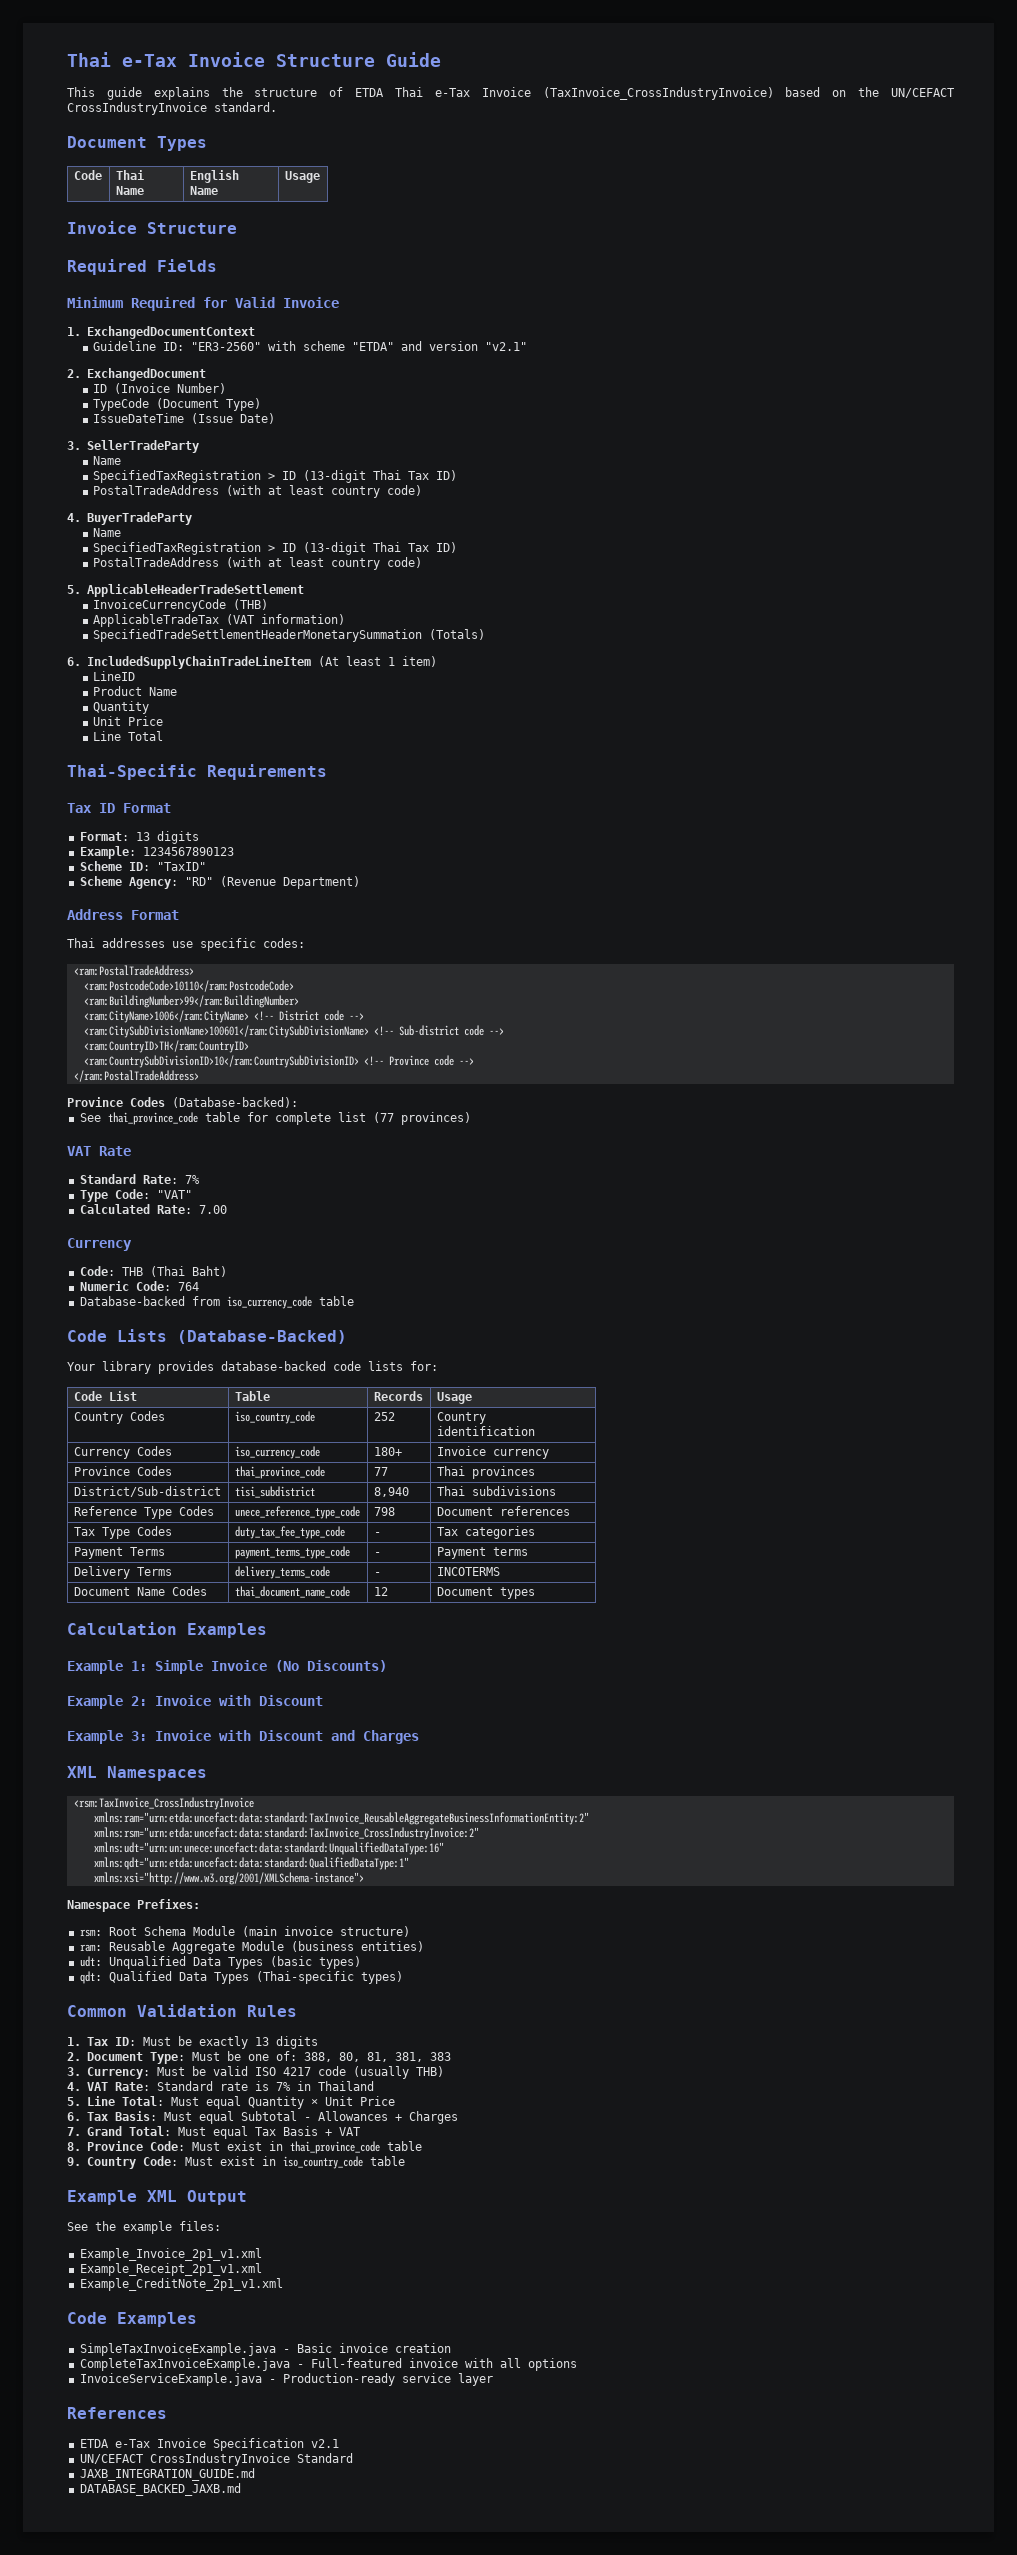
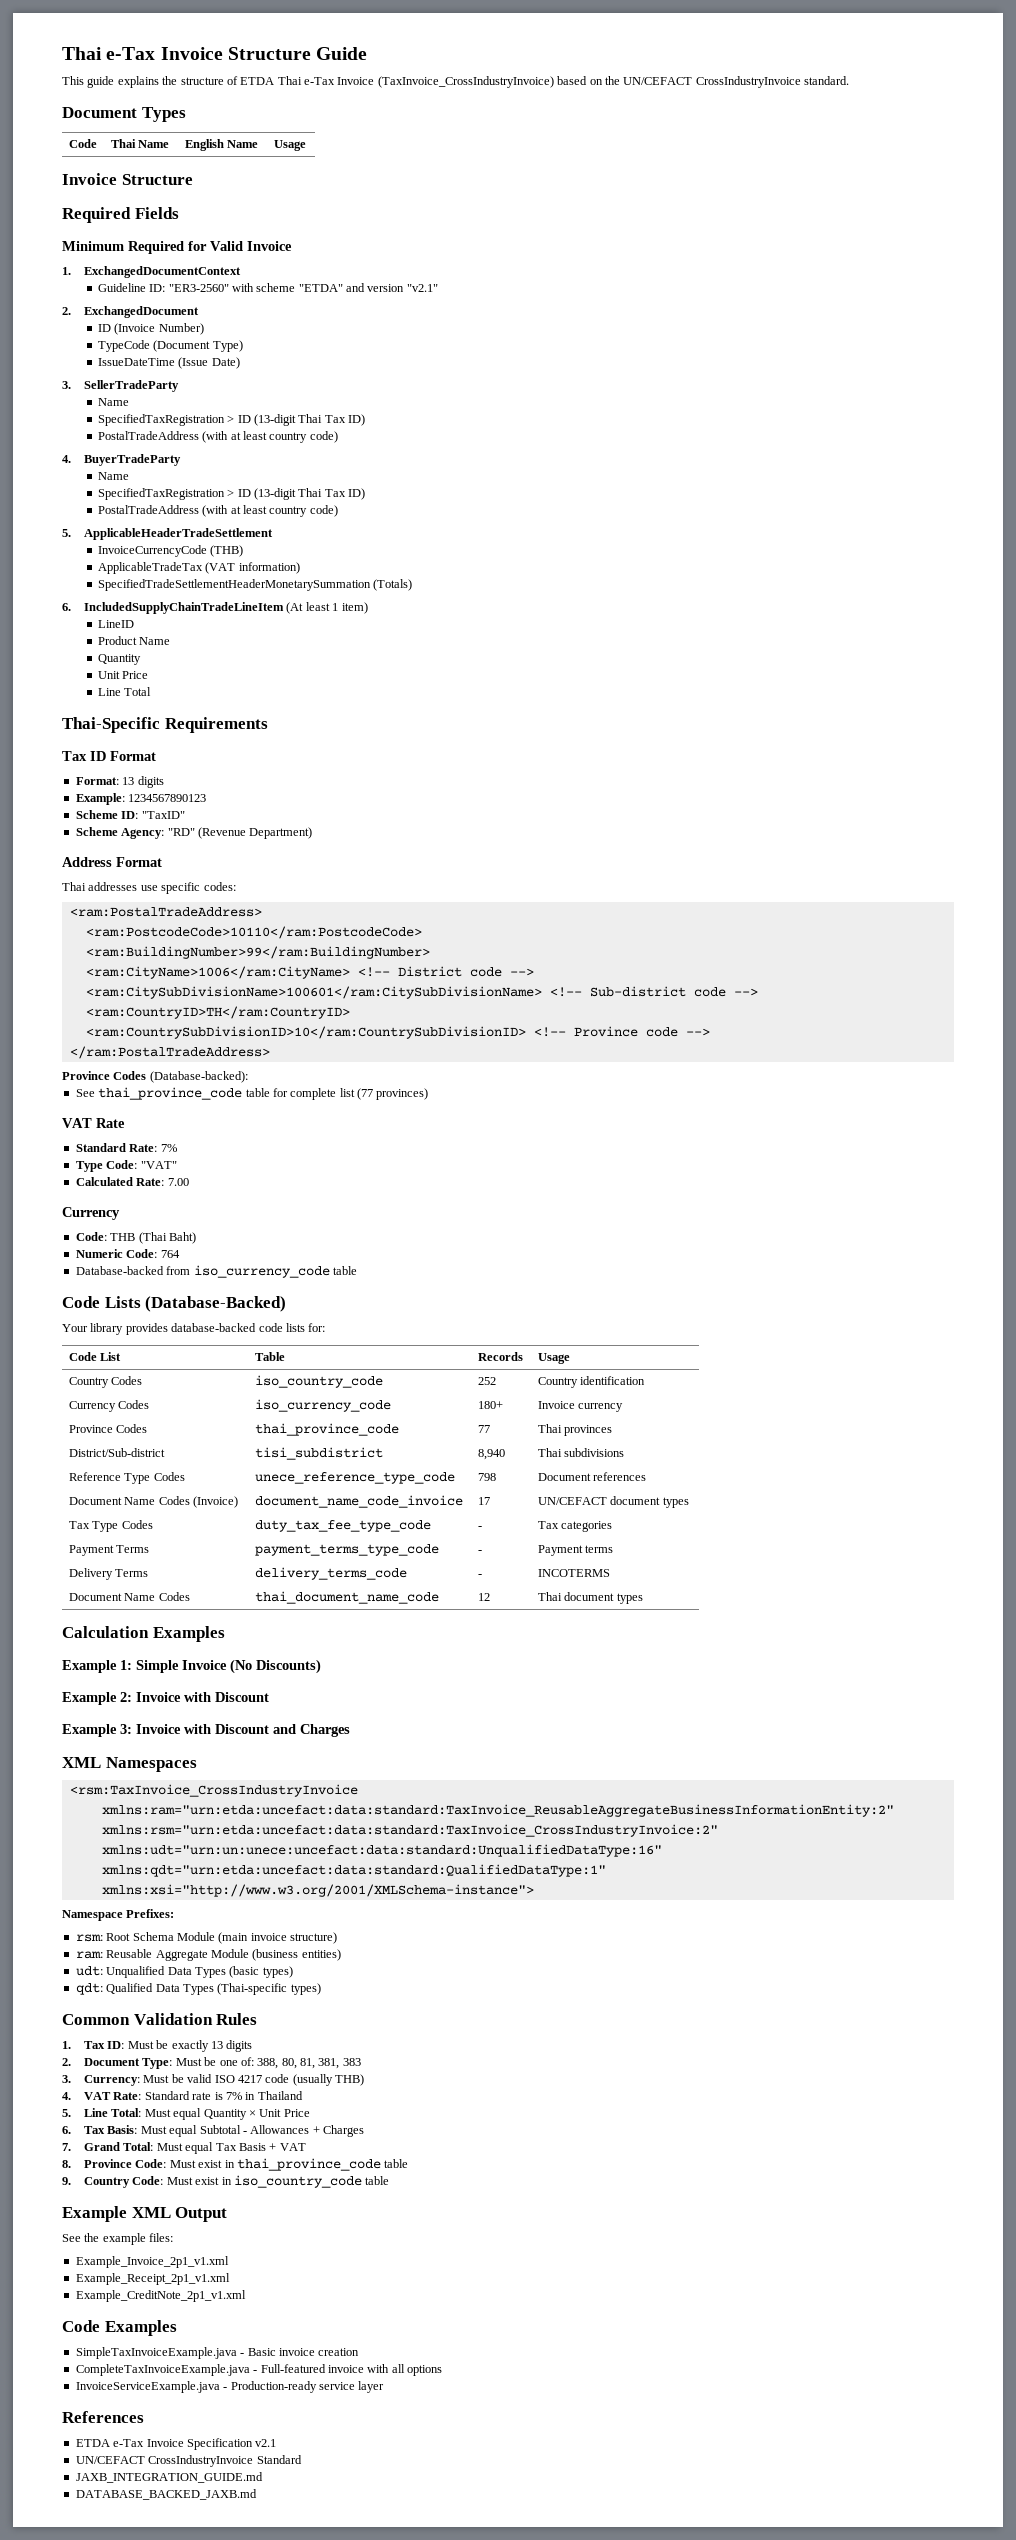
(570, 1511) none -> [68,1496,238,1508] [254,1495,463,1508] [477,1497,490,1505] [537,1496,689,1508] // Document Name Codes (Invoice) | document_name_code_invoice | 17 | UN/CEFACT document types
[436,1587,493,1596] Document -> [537,1592,615,1601] Thai document

